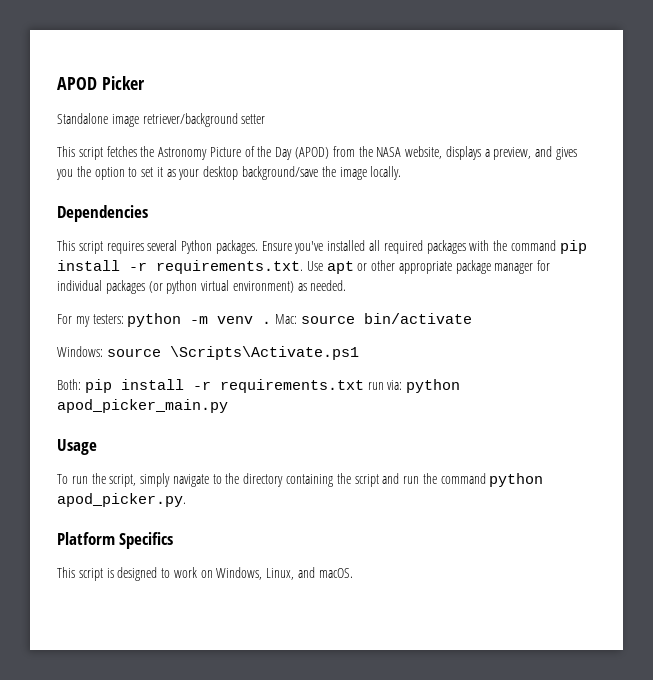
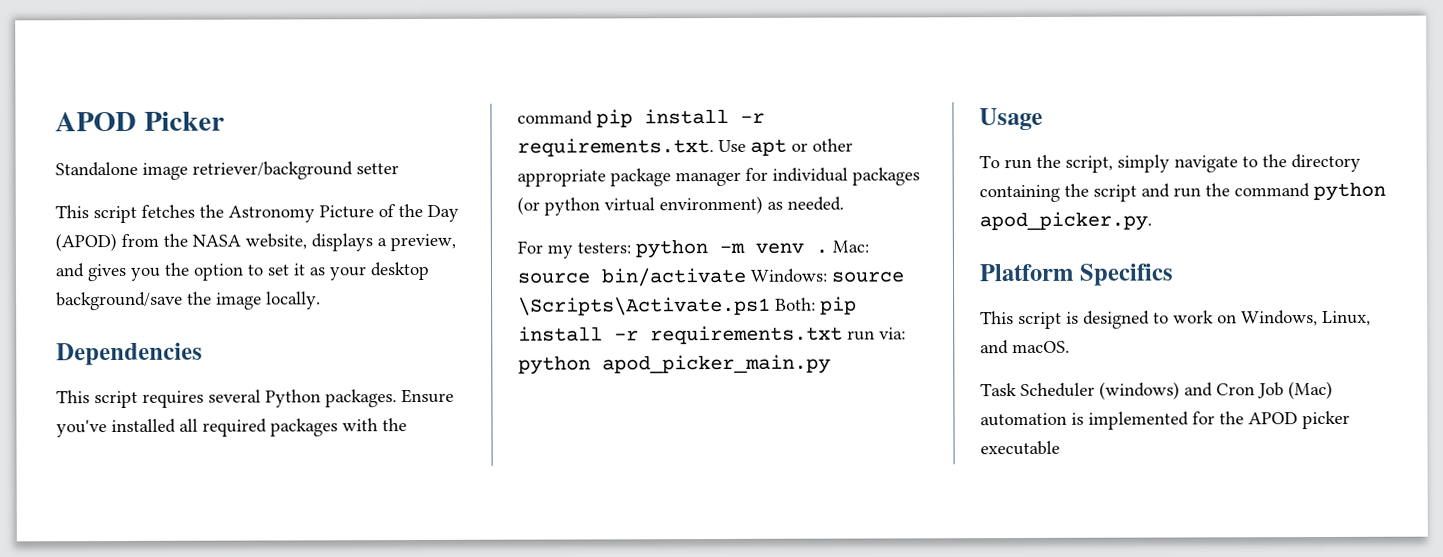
(472, 318) // -> (747, 277) none
(359, 353) // -> (771, 306) none
(353, 573) none -> [980,380,1333,400] [980,410,1350,430] [980,440,1060,456] // Task Scheduler (windows) and Cron Job (Mac) automation is implemented for the APOD picker executable

